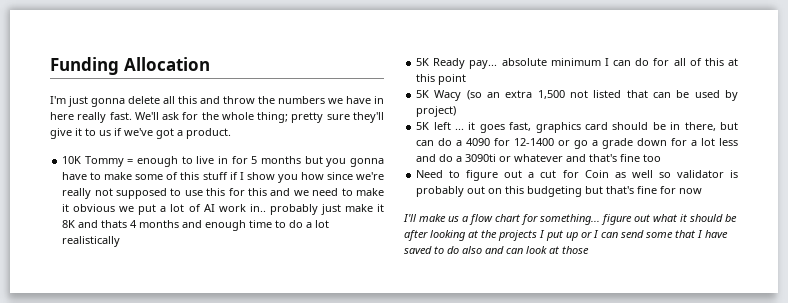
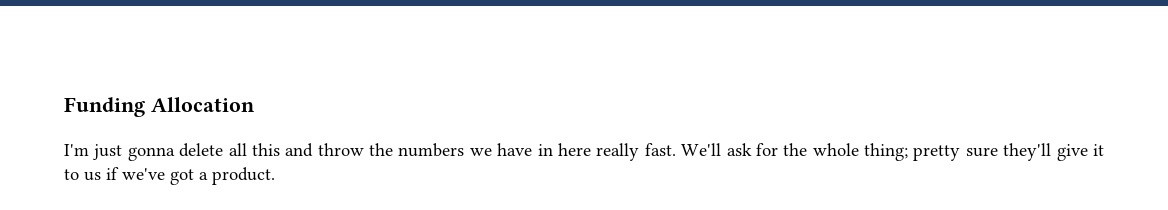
[62,156,384,167] [62,172,384,183] [62,188,384,199] [62,204,384,215] [62,220,330,231] [62,236,121,247] [416,58,738,69] [416,74,467,85] [416,90,738,101] [416,106,457,117] [416,122,738,133] [416,138,738,149] [416,154,662,162] [416,170,738,181] [416,186,703,197] [403,214,737,225] [404,230,728,241] [404,246,589,254] // 10K Tommy = enough to live in for 5 months but you gonna have to make some of this stuff if I show you how since we're really not supposed to use this for this and we need to make it obvious we put a lot of AI work in.. probably just make it 8K and thats 4 months and enough time to do a lot realistically // 5K Ready pay... absolute minimum I can do for all of this at this point // 5K Wacy (so an extra 1,500 not listed that can be used by project) // 5K left ... it goes fast, graphics card should be in there, but can do a 4090 for 12-1400 or go a grade down for a lot less and do a 3090ti or whatever and that's fine too // Need to figure out a cut for Coin as well so validator is probably out on this budgeting but that's fine for now // I'll make us a flow chart for something... figure out what it should be after looking at the projects I put up or I can send some that I have saved to do also and can look at those -> (275, 176) none

